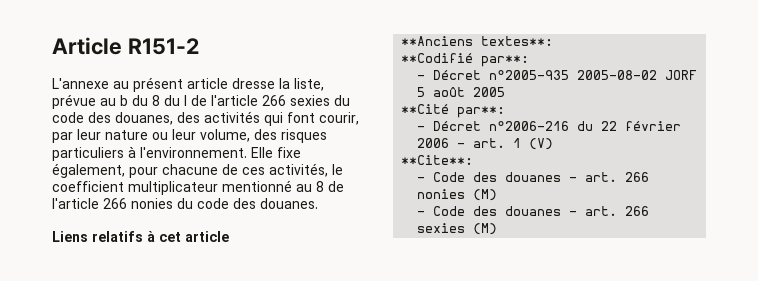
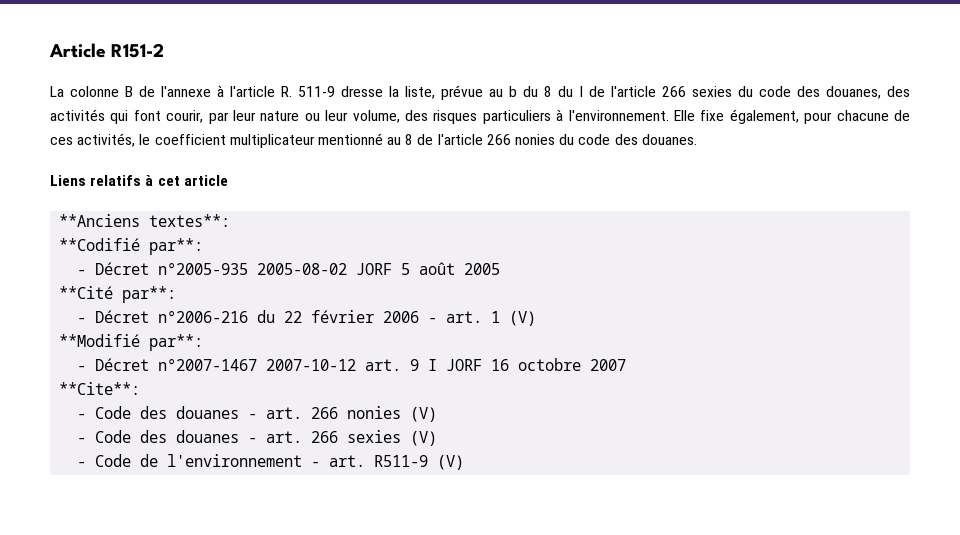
[52,77,228,92] L'annexe au présent article -> [50,85,335,97] La colonne B de l'annexe à l'article R. 511-9
(554, 144) none -> [59,334,204,351] [77,358,627,371] // **Modifié par**: // - Décret n°2007-1467 2007-10-12 art. 9 I JORF 16 octobre 2007
[473,189,498,201] (M) -> [410,407,438,422] (V)
[473,223,498,235] (M) -> [410,431,438,446] [77,454,465,470] (V) // - Code de l'environnement - art. R511-9 (V)

